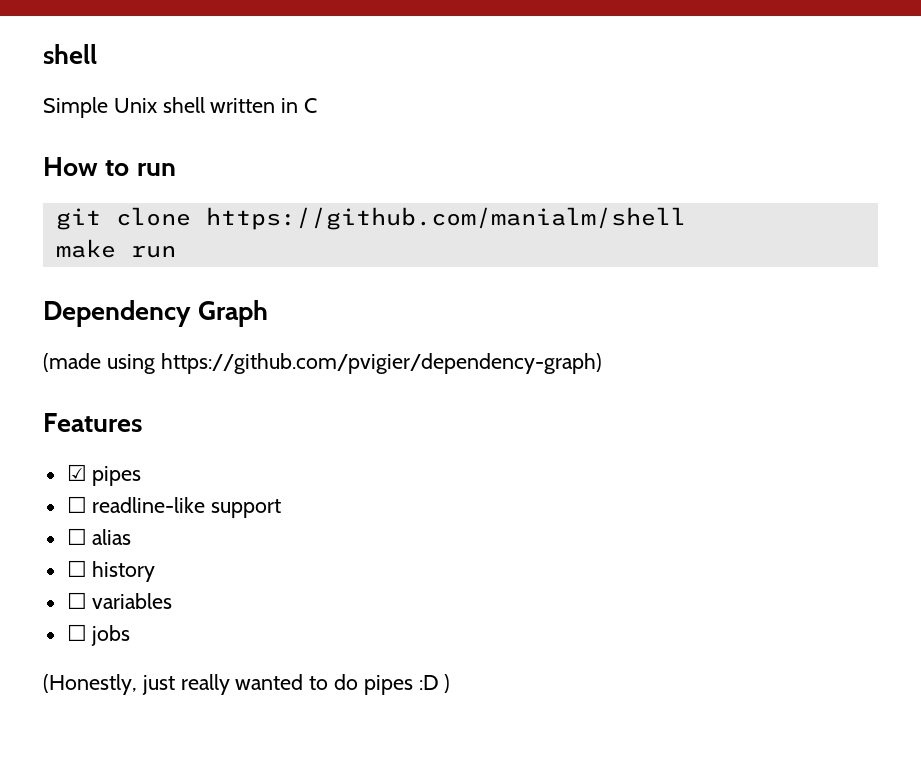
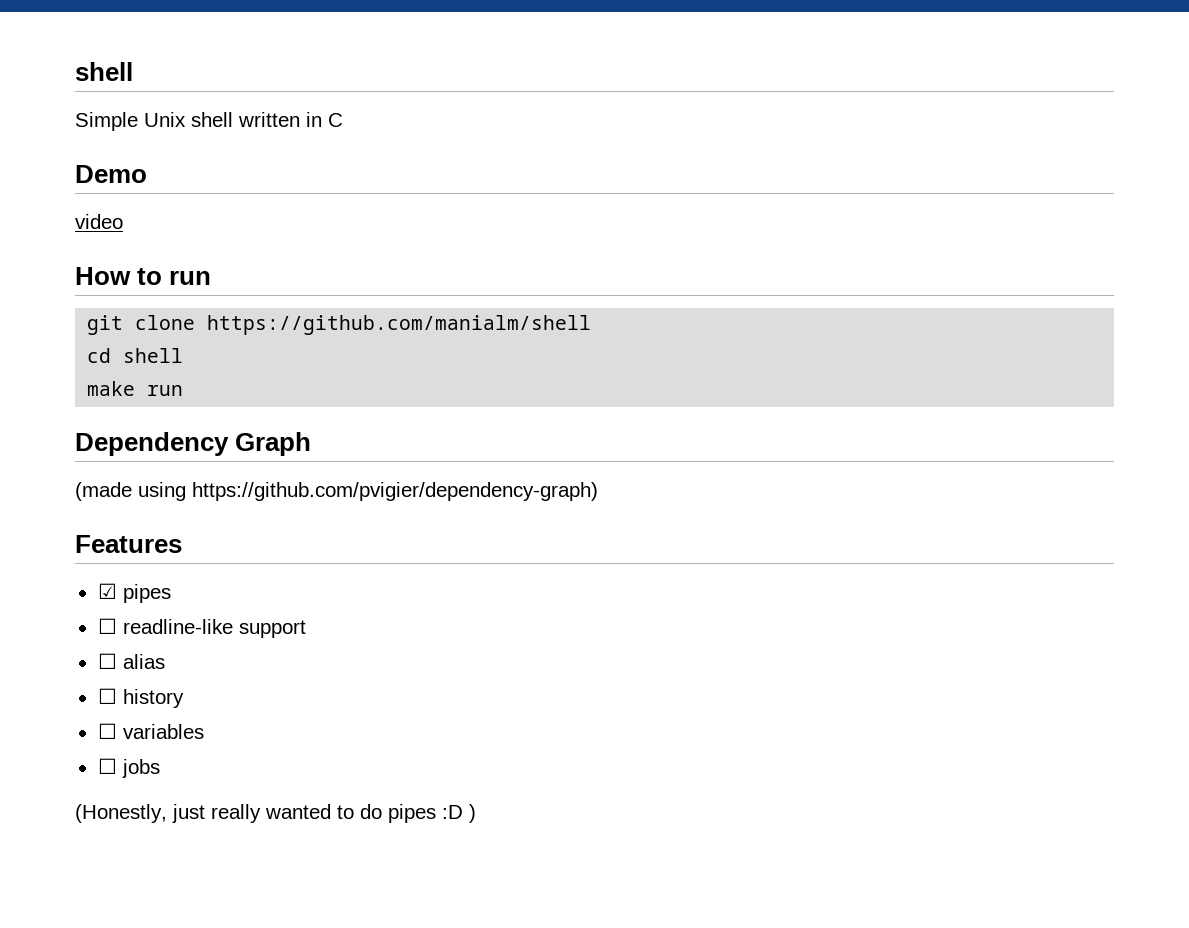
(318, 105) none -> [75,165,147,183] [75,214,123,229] // Demo // video
(686, 218) none -> [87,348,184,363] // cd shell

